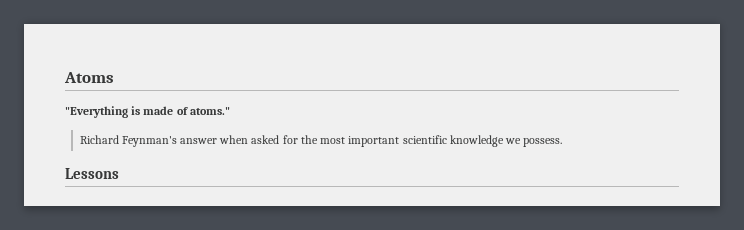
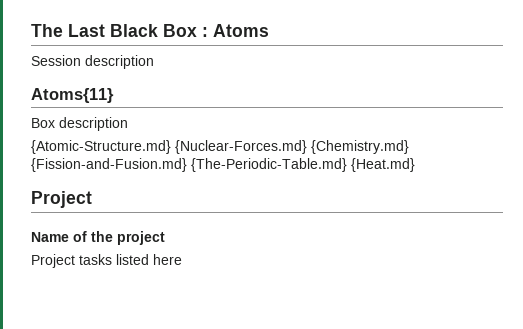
[64,72,114,83] [65,106,230,118] [79,135,563,147] [65,168,119,179] Atoms // "Everything is made of atoms." // Richard Feynman's answer when asked for the most important scientific knowledge we possess. // Lessons -> [31,24,269,37] [31,55,154,69] [31,88,114,103] [31,117,128,131] [31,140,409,154] [31,158,415,172] [31,191,92,208] [31,231,165,245] [31,254,182,268] The Last Black Box : Atoms // Session description // Atoms{11} // Box description // {Atomic-Structure.md} {Nuclear-Forces.md} {Chemistry.md} {Fission-and-Fusion.md} {The-Periodic-Table.md} {Heat.md} // Project // Name of the project // Project tasks listed here

